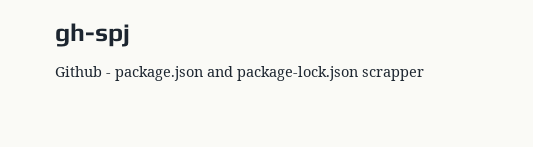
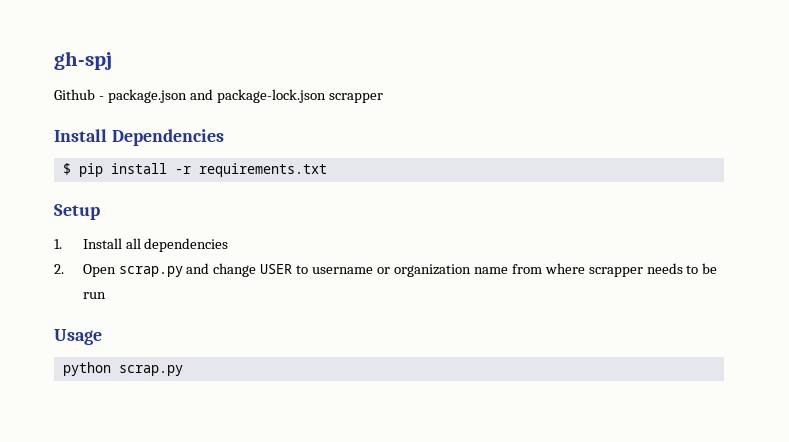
(424, 75) none -> [54,129,224,146] [62,163,327,177] [54,204,100,220] [54,238,229,252] [54,263,718,277] [82,292,106,299] [54,329,102,345] [62,362,183,376] // Install Dependencies // $ pip install -r requirements.txt // Setup // 1. Install all dependencies // 2. Open scrap.py and change USER to username or organization name from where scrapper needs to be run // Usage // python scrap.py

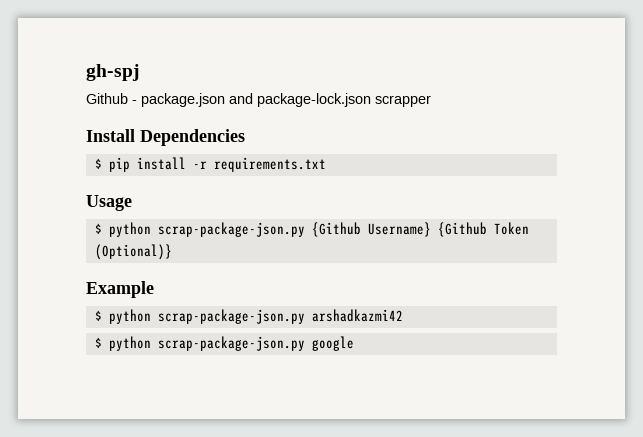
[54,204,100,220] [54,238,229,252] [54,263,718,277] [82,292,106,299] [54,329,102,345] [62,362,183,376] Setup // 1. Install all dependencies // 2. Open scrap.py and change USER to username or organization name from where scrapper needs to be run // Usage // python scrap.py -> [86,195,132,211] [94,222,529,237] [94,244,172,260] [86,281,154,298] [94,309,403,324] [94,336,354,351] Usage // $ python scrap-package-json.py {Github Username} {Github Token (Optional)} // Example // $ python scrap-package-json.py arshadkazmi42 // $ python scrap-package-json.py google

